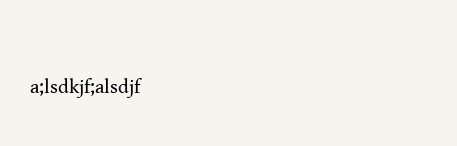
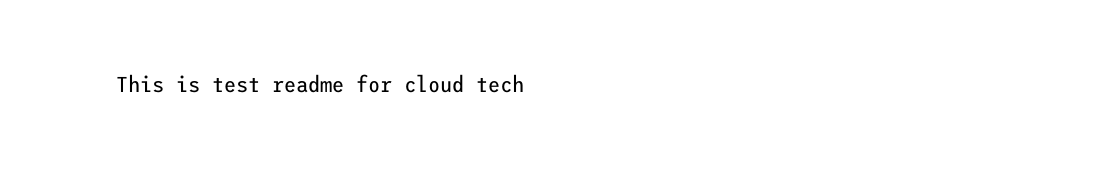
[30,78,143,98] a;lsdkjf;alsdjf -> [116,74,524,93] This is test readme for cloud tech

